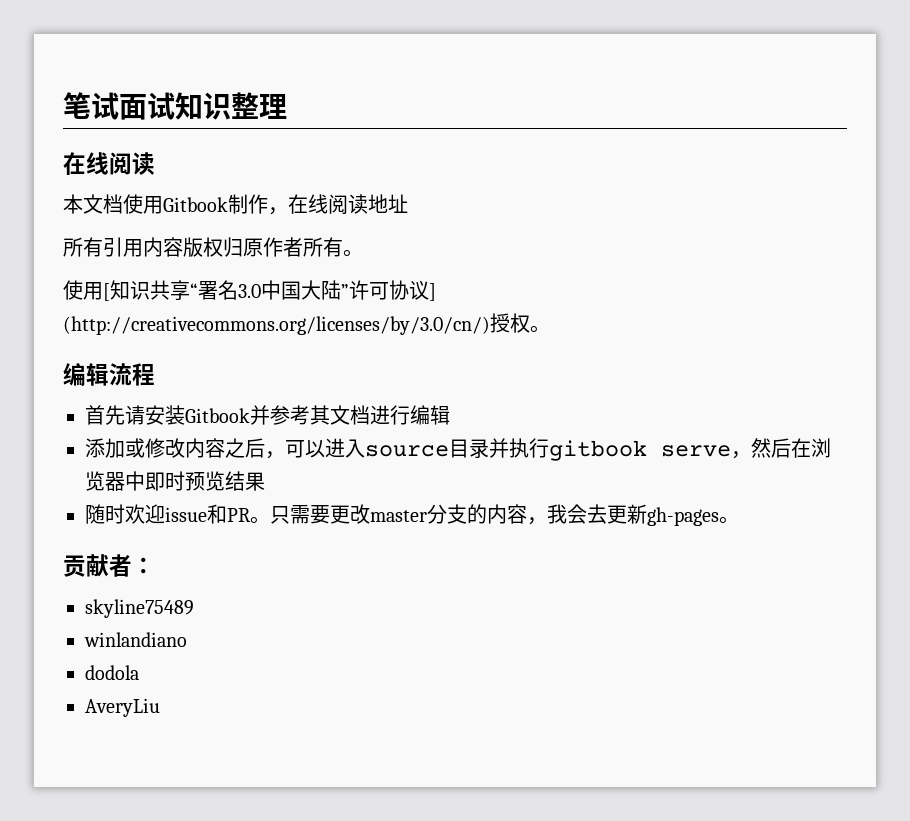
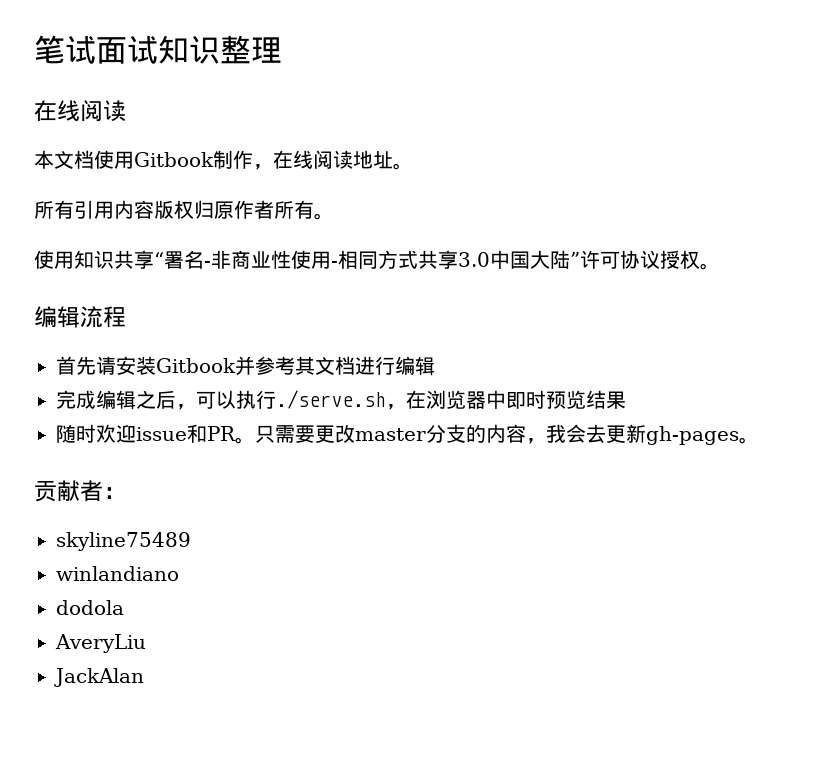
(408, 203) none -> [393,163,413,170] 。
[103,283,110,301] [ -> (74, 260) none
(238, 290) none -> [204,250,458,269] -非商业性使用-相同方式共享
[429,283,436,301] [63,316,490,335] ] (http://creativecommons.org/licenses/by/3.0/cn/) -> (660, 259) none
[85,438,791,461] 添加或修改内容之后，可以进入source目录并执行gitbook serve，然后 -> [56,390,406,410] 完成编辑之后，可以执行./serve.sh，
(160, 707) none -> [54,668,144,687] // JackAlan

